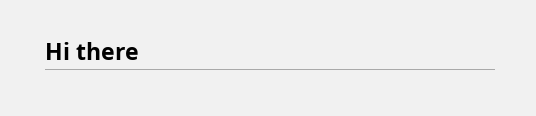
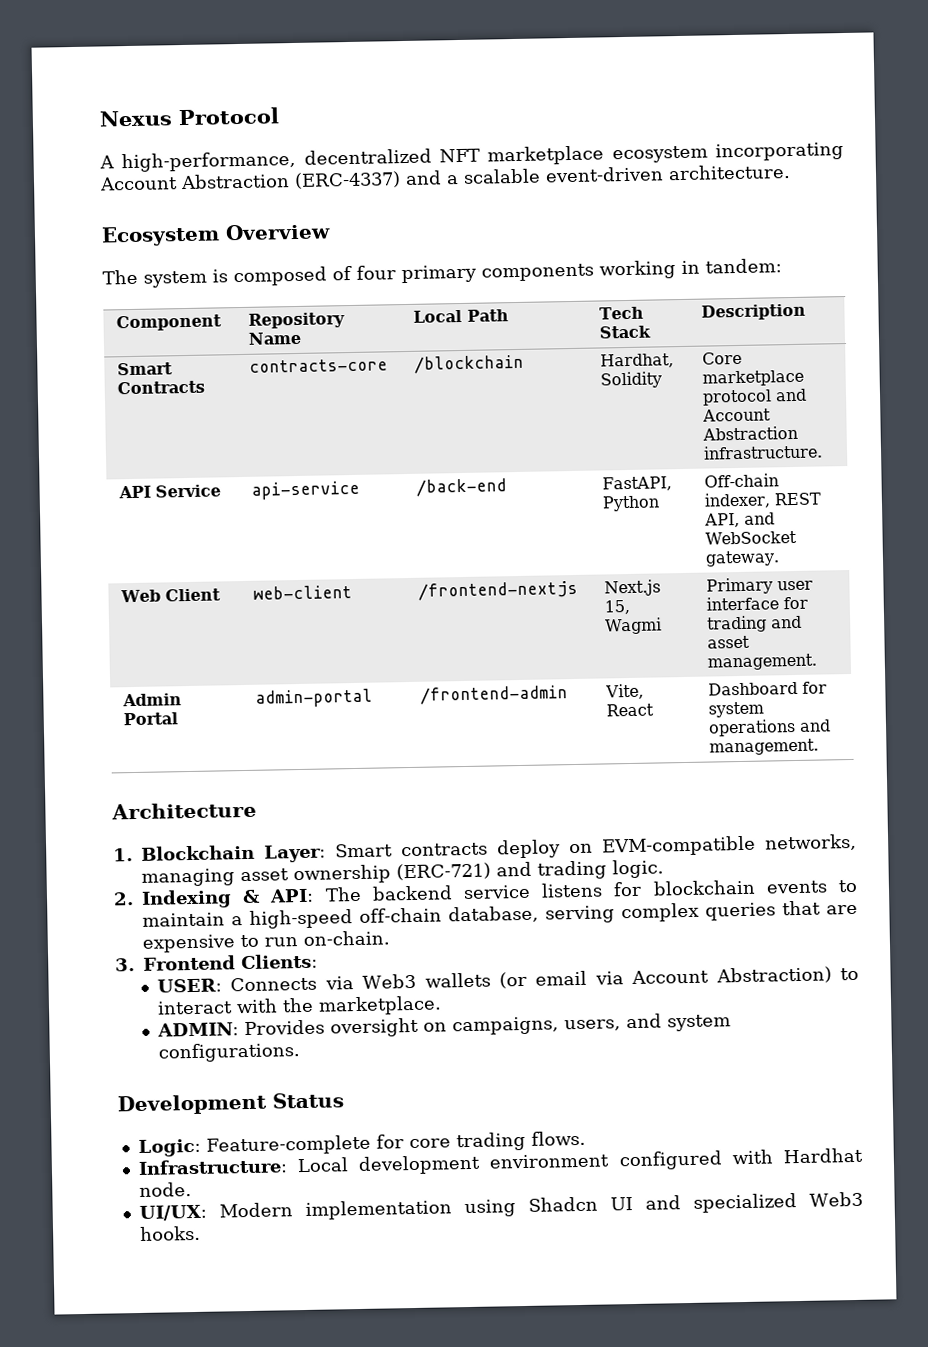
[45,42,140,60] Hi there -> [99,107,279,127] [99,142,844,173] [99,164,791,191] [101,223,331,247] [102,258,782,288] [116,314,223,332] [248,312,346,329] [248,331,302,345] [413,309,510,323] [599,306,645,320] [599,325,652,339] [701,303,807,321] [117,362,174,376] [117,380,206,395] [249,358,389,373] [414,354,525,374] [600,353,675,369] [600,371,663,389] [702,351,743,365] [702,369,805,387] [702,388,808,406] [702,408,772,422] [702,425,799,441] [703,444,824,460] [118,484,222,499] [251,480,361,500] [416,478,508,497] [602,476,673,492] [602,495,661,512] [704,473,780,488] [704,492,822,509] [704,512,776,528] [705,530,798,545] [705,550,781,567] [120,588,222,603] [253,585,353,600] [418,580,579,601] [604,579,662,597] [604,599,631,615] [605,617,663,635] [706,577,814,595] [706,596,809,611] [707,615,803,633] [707,635,751,649] [707,653,818,671] [122,693,183,707] [123,712,179,726] [255,688,374,708] [420,685,569,705] [605,683,645,700] [606,703,655,717] [708,681,828,696] [708,701,765,718] [708,718,832,737] [709,738,820,756] [111,801,257,820] [113,833,857,863] [141,859,664,887] [113,879,858,909] [142,900,858,929] [142,930,390,953] [115,953,318,972] [156,966,859,993] [156,995,442,1016] [156,1013,731,1038] [157,1042,300,1063] [117,1092,344,1116] [137,1130,586,1158] [137,1147,864,1175] [138,1182,192,1197] [138,1191,864,1221] [138,1225,201,1241] Nexus Protocol // A high-performance, decentralized NFT marketplace ecosystem incorporating Account Abstraction (ERC-4337) and a scalable event-driven architecture. // Ecosystem Overview // The system is composed of four primary components working in tandem: // Component | Repository Name | Local Path | Tech Stack | Description // Smart Contracts | contracts-core | /blockchain | Hardhat, Solidity | Core marketplace protocol and Account Abstraction infrastructure. // API Service | api-service | /back-end | FastAPI, Python | Off-chain indexer, REST API, and WebSocket gateway. // Web Client | web-client | /frontend-nextjs | Next.js 15, Wagmi | Primary user interface for trading and asset management. // Admin Portal | admin-portal | /frontend-admin | Vite, React | Dashboard for system operations and management. // Architecture // 1. Blockchain Layer: Smart contracts deploy on EVM-compatible networks, managing asset ownership (ERC-721) and trading logic. // 2. Indexing & API: The backend service listens for blockchain events to maintain a high-speed off-chain database, serving complex queries that are expensive to run on-chain. // 3. Frontend Clients: // USER: Connects via Web3 wallets (or email via Account Abstraction) to interact with the marketplace. // ADMIN: Provides oversight on campaigns, users, and system configurations. // Development Status // Logic: Feature-complete for core trading flows. // Infrastructure: Local development environment configured with Hardhat node. // UI/UX: Modern implementation using Shadcn UI and specialized Web3 hooks.

